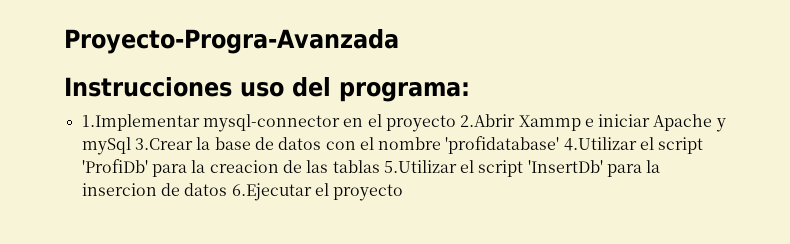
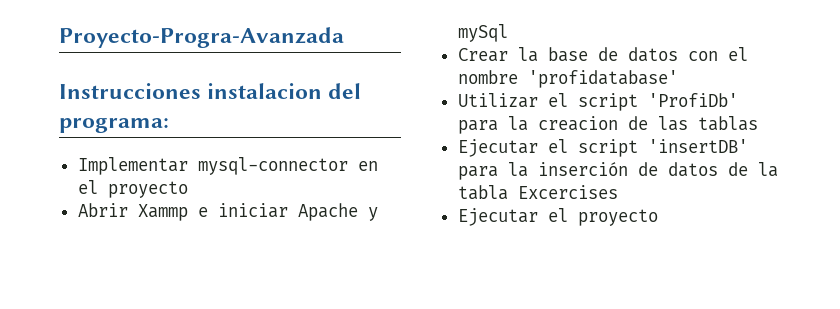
[240,82,284,97] uso -> [207,83,323,99] instalacion
[81,114,200,131] 1.Implementar -> [77,157,188,175] Implementar
[460,114,516,127] 2.Abrir -> [77,203,128,217] // Abrir
[134,138,193,150] 3.Crear -> [457,48,508,62] // Crear
[563,137,637,151] 4.Utilizar -> [457,93,538,108] // Utilizar
[383,160,661,177] [81,183,312,201] 5.Utilizar el script 'InsertDb' para la insercion de datos 6.Ejecutar -> [457,139,748,157] [457,162,778,180] [457,185,618,200] [457,208,538,226] // Ejecutar el script 'insertDB' para la inserción de datos de la tabla Excercises // Ejecutar

